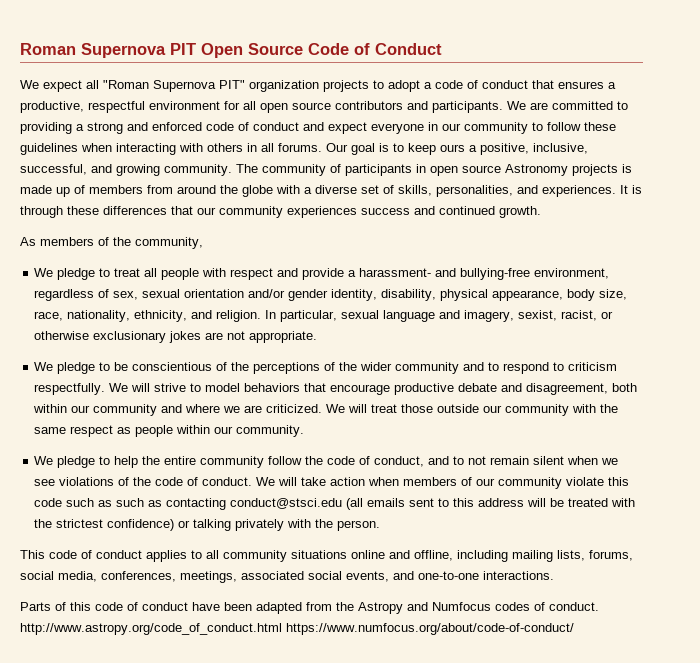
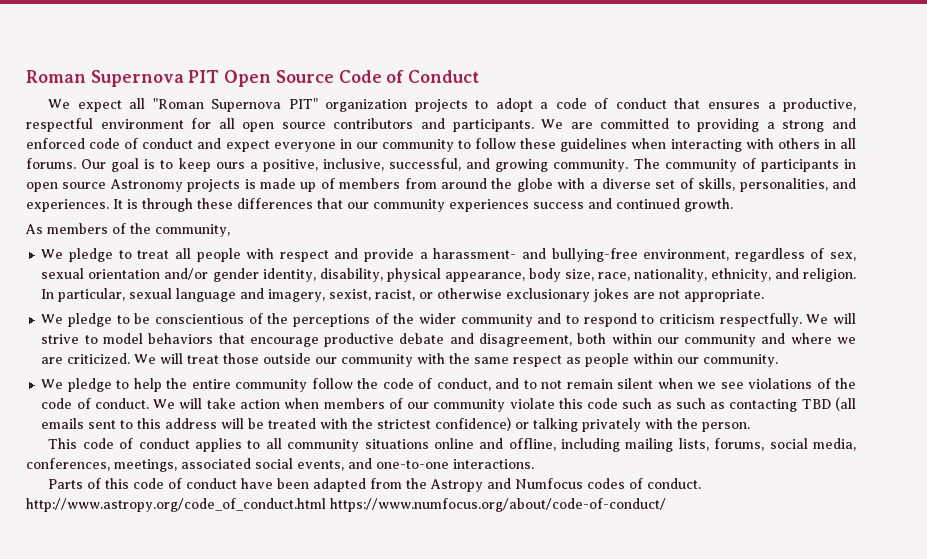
[230,498,343,509] conduct@stsci.edu -> [801,399,831,409] TBD

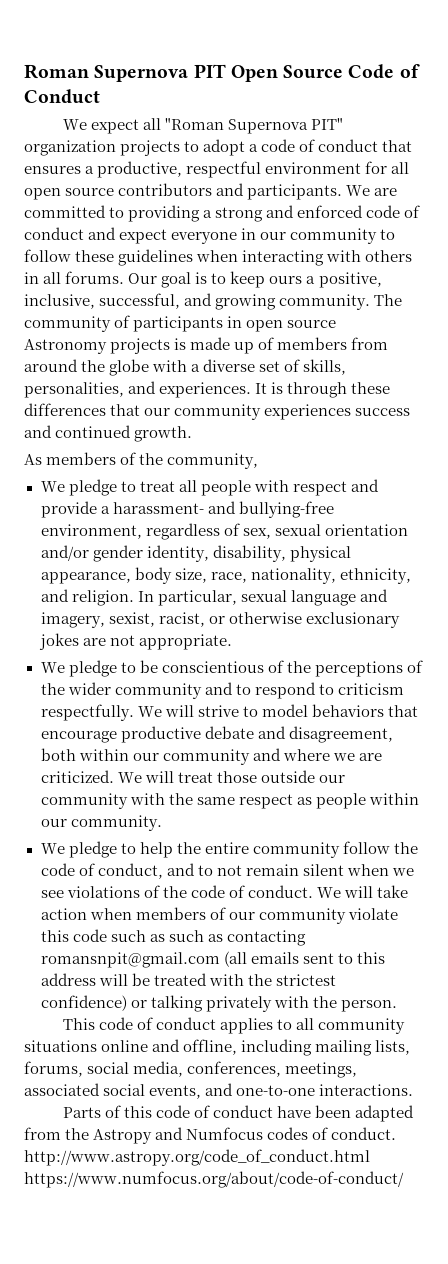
[801,399,831,409] TBD -> [40,952,220,968] romansnpit@gmail.com

